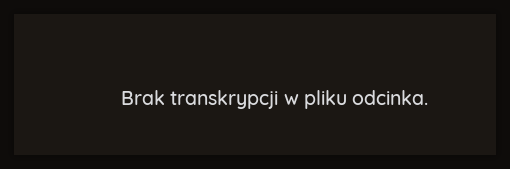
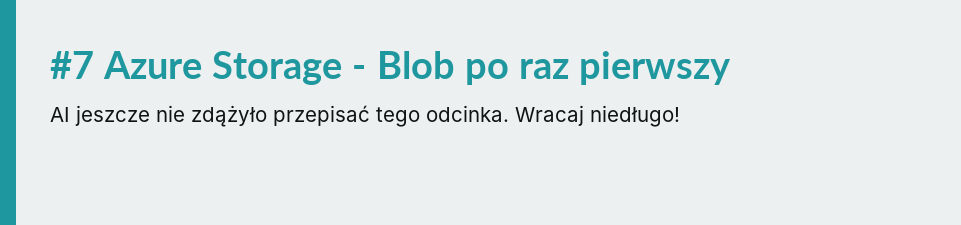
[121,90,429,109] Brak transkrypcji w pliku odcinka. -> [50,51,731,85] [50,105,680,127] #7 Azure Storage - Blob po raz pierwszy // AI jeszcze nie zdążyło przepisać tego odcinka. Wracaj niedługo!

